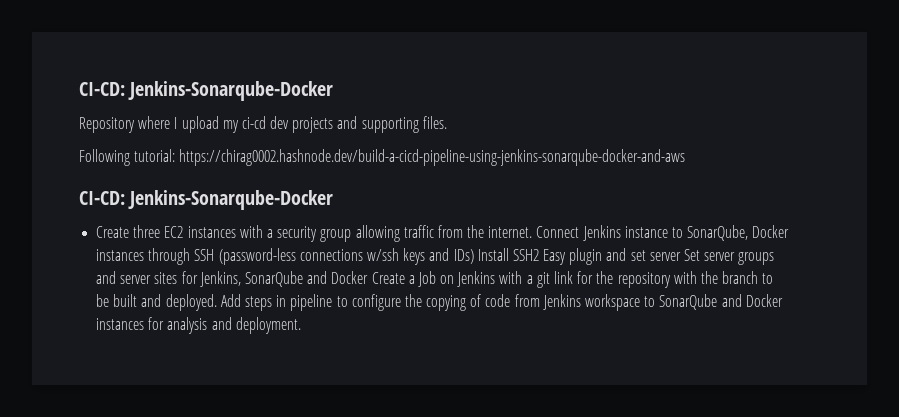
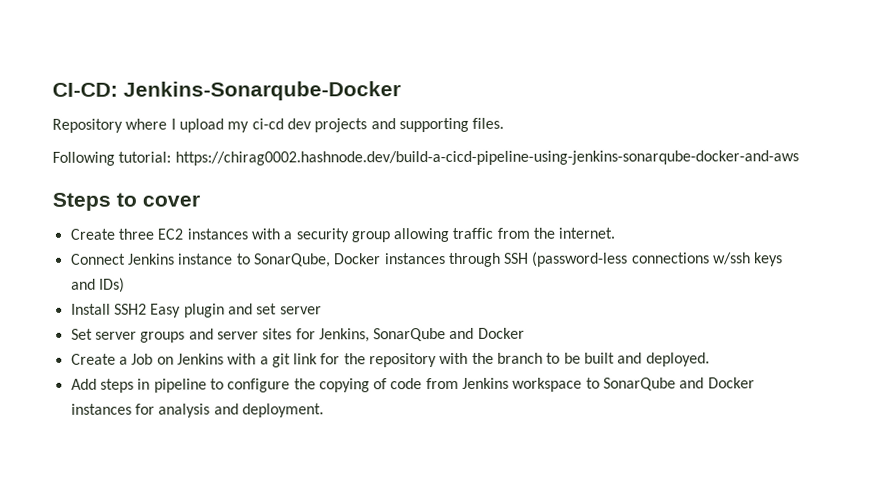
[79,190,334,210] CI-CD: Jenkins-Sonarqube-Docker -> [52,192,200,211] Steps to cover
(533, 232) none -> (616, 233) //
(474, 256) none -> (125, 285) //
(681, 256) none -> (322, 310) //
(369, 277) none -> (525, 333) //
(217, 302) none -> (710, 359) //

